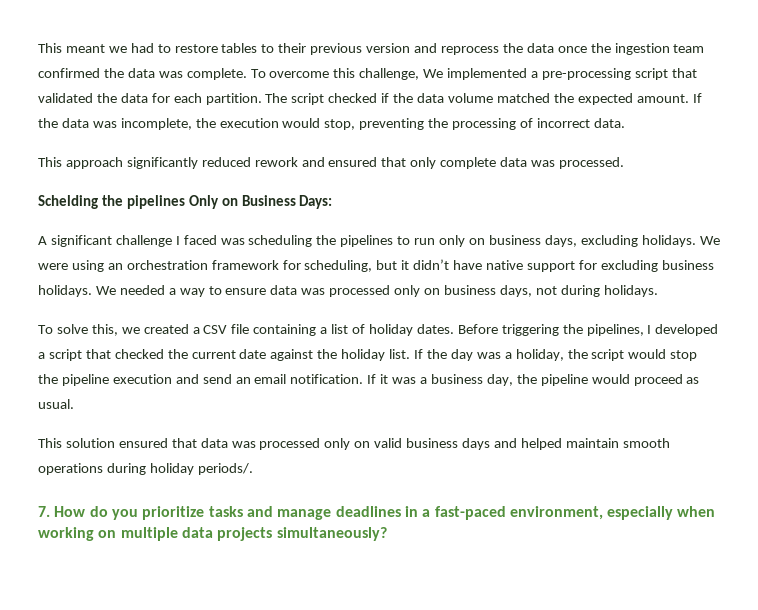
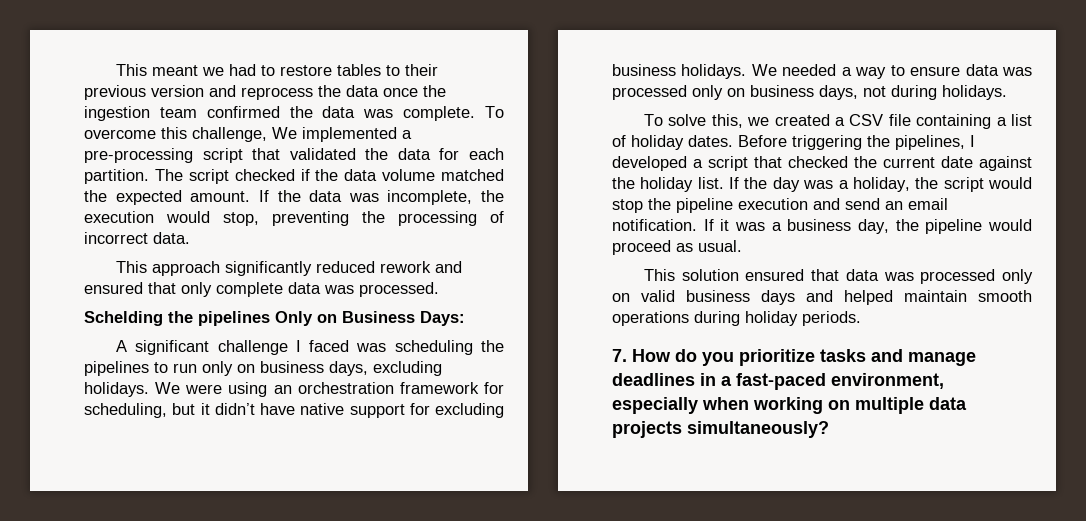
[197,463,253,475] periods/. -> [802,311,861,326] periods.

